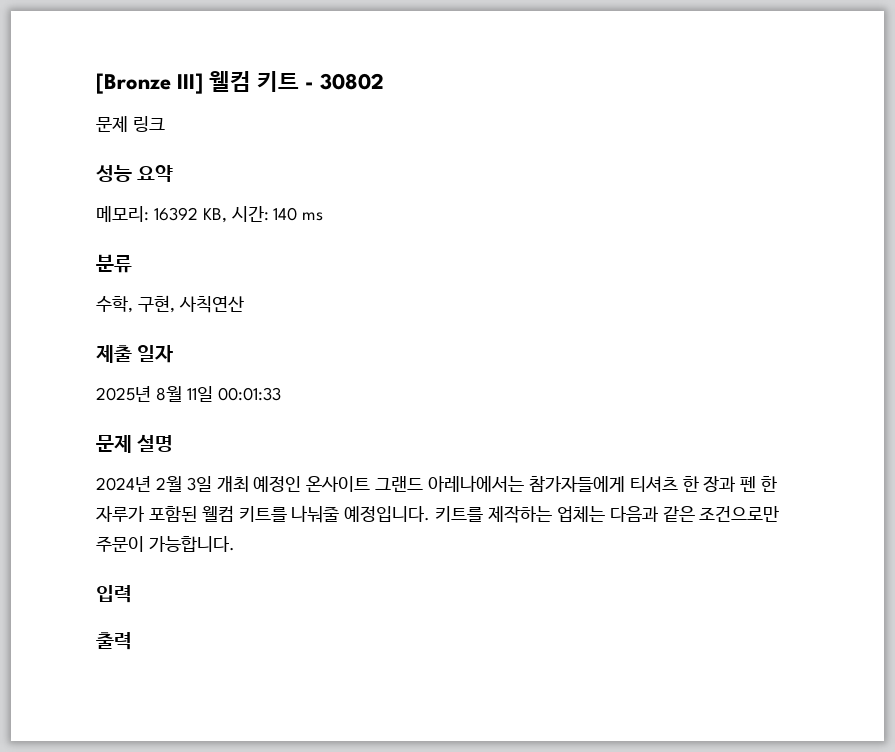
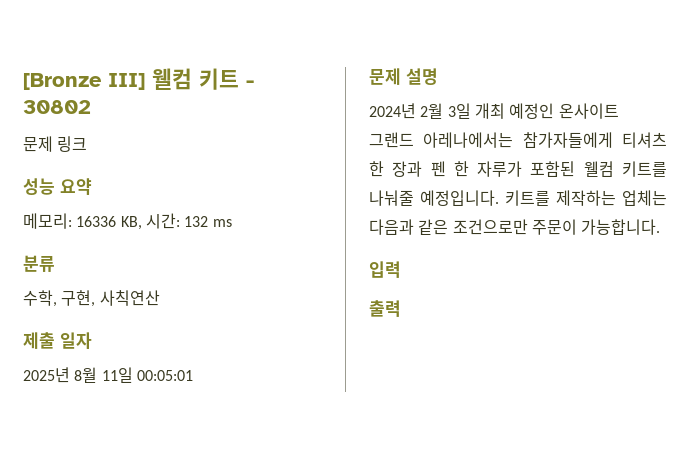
[153,207,198,221] 16392 -> [76,216,117,227] 16336
[273,207,298,221] 140 -> [184,216,209,227] 132
[217,387,281,401] 00:01:33 -> [136,370,193,381] 00:05:01

